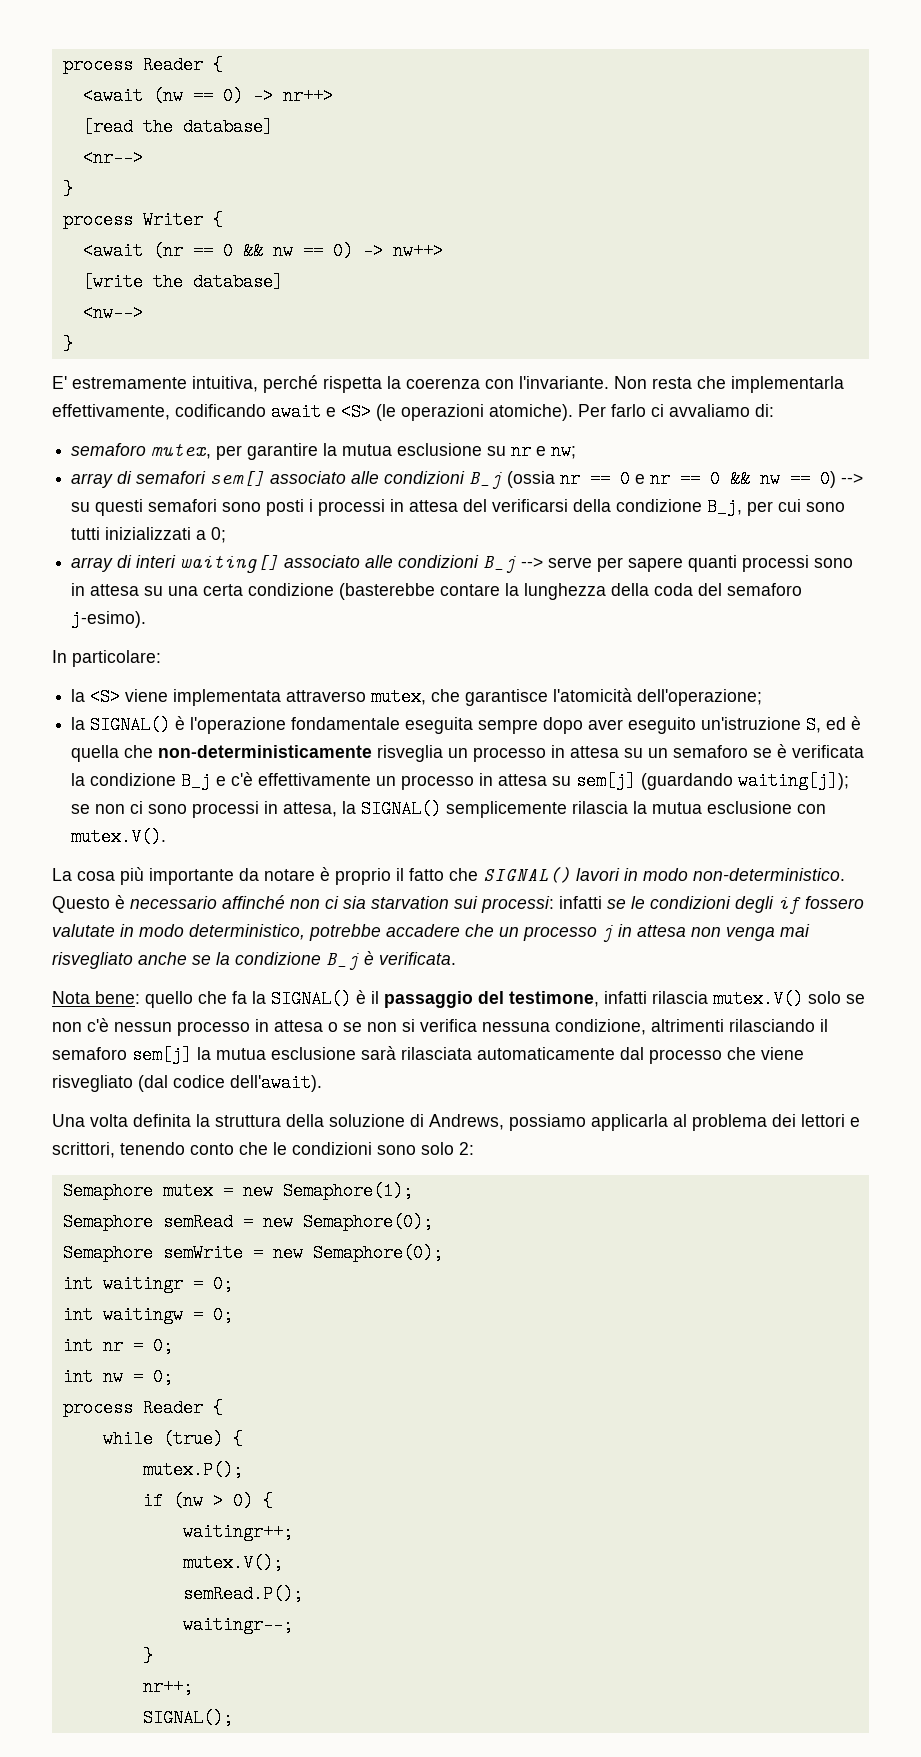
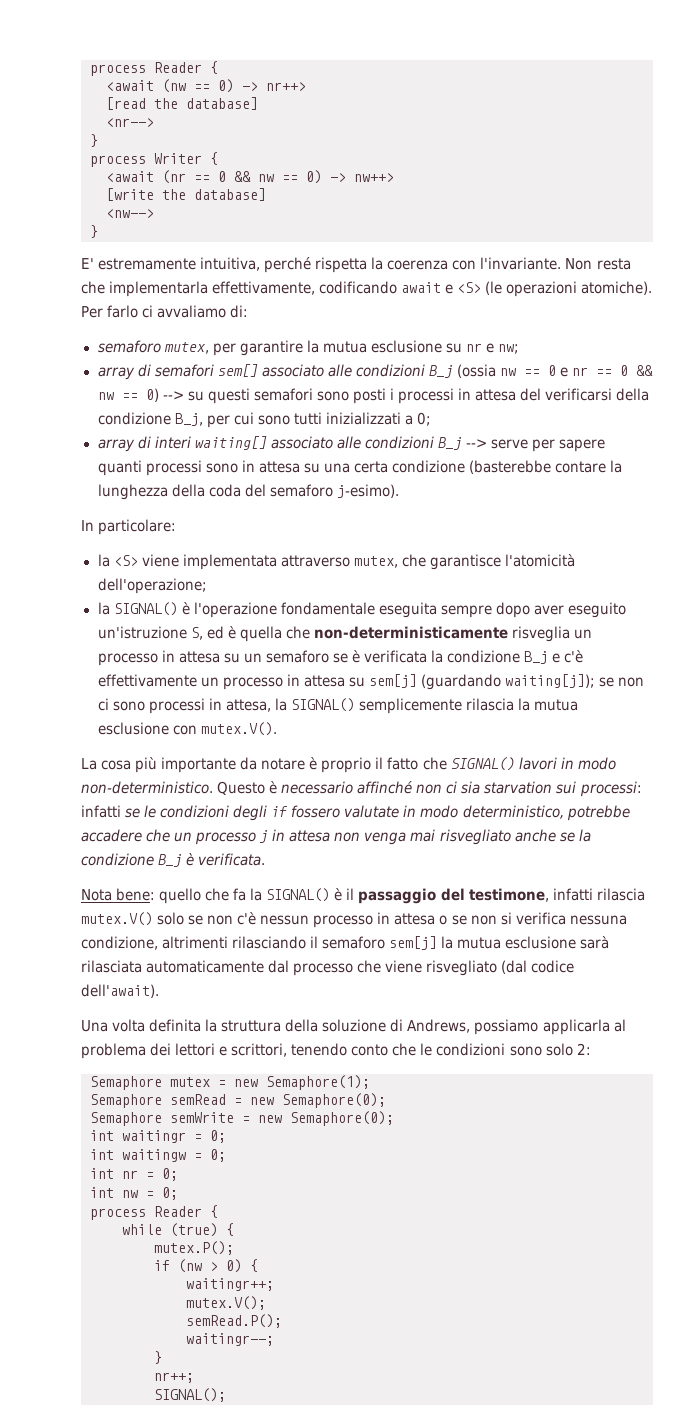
[560,470,581,488] nr -> [499,368,516,376] nw

